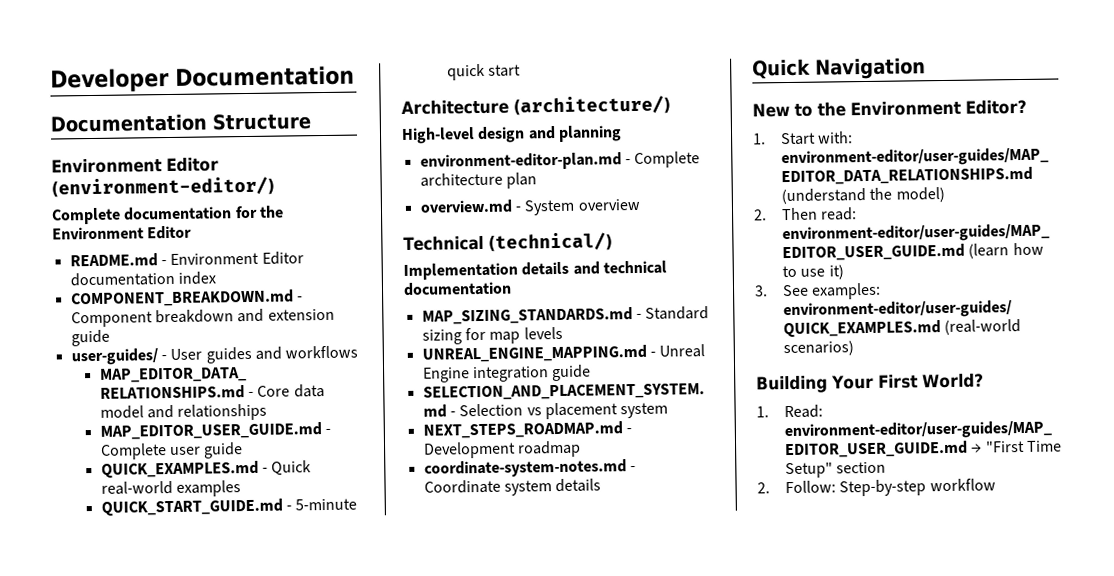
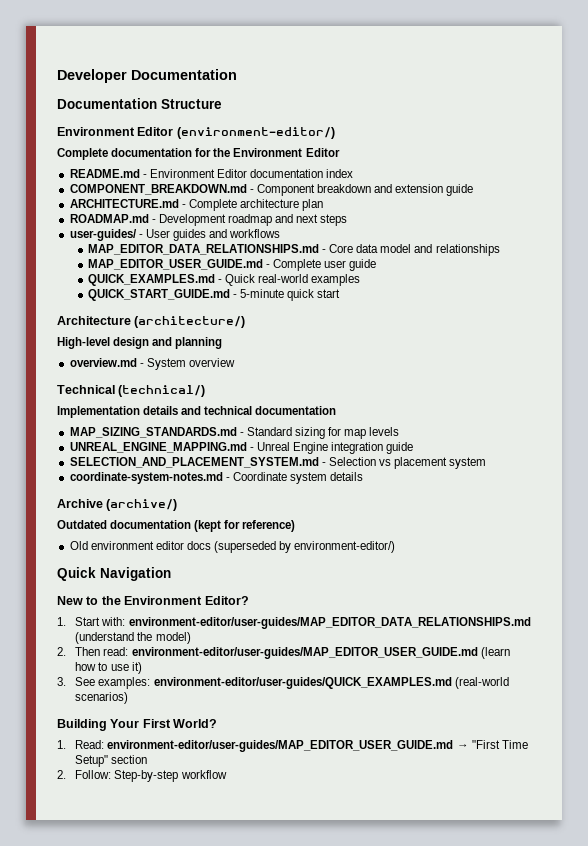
(110, 338) none -> [69,199,324,211] [69,214,348,226] // ARCHITECTURE.md - Complete architecture plan // ROADMAP.md - Development roadmap and next steps
[419,151,701,171] [419,172,537,189] // environment-editor-plan.md - Complete architecture plan -> (223, 343) none
[422,421,632,439] [422,440,581,459] // NEXT_STEPS_ROADMAP.md - Development roadmap -> (487, 463) none
(602, 485) none -> [57,499,178,511] [57,520,296,532] [69,541,396,553] // Archive (archive/) // Outdated documentation (kept for reference) // Old environment editor docs (superseded by environment-editor/)

